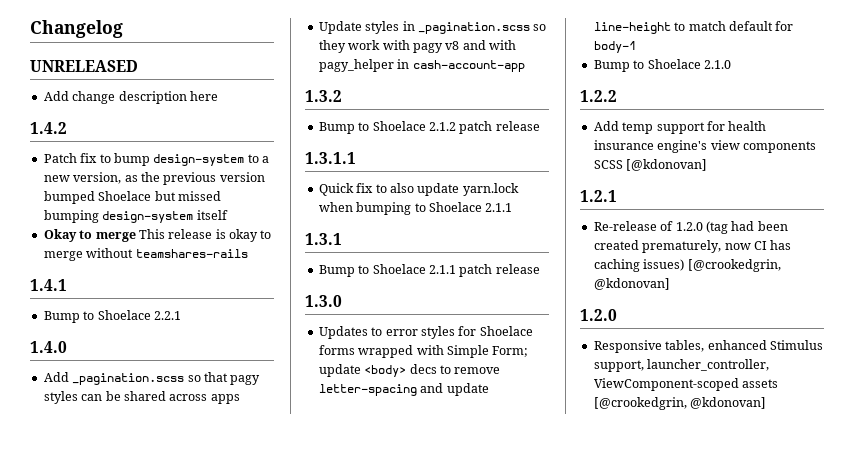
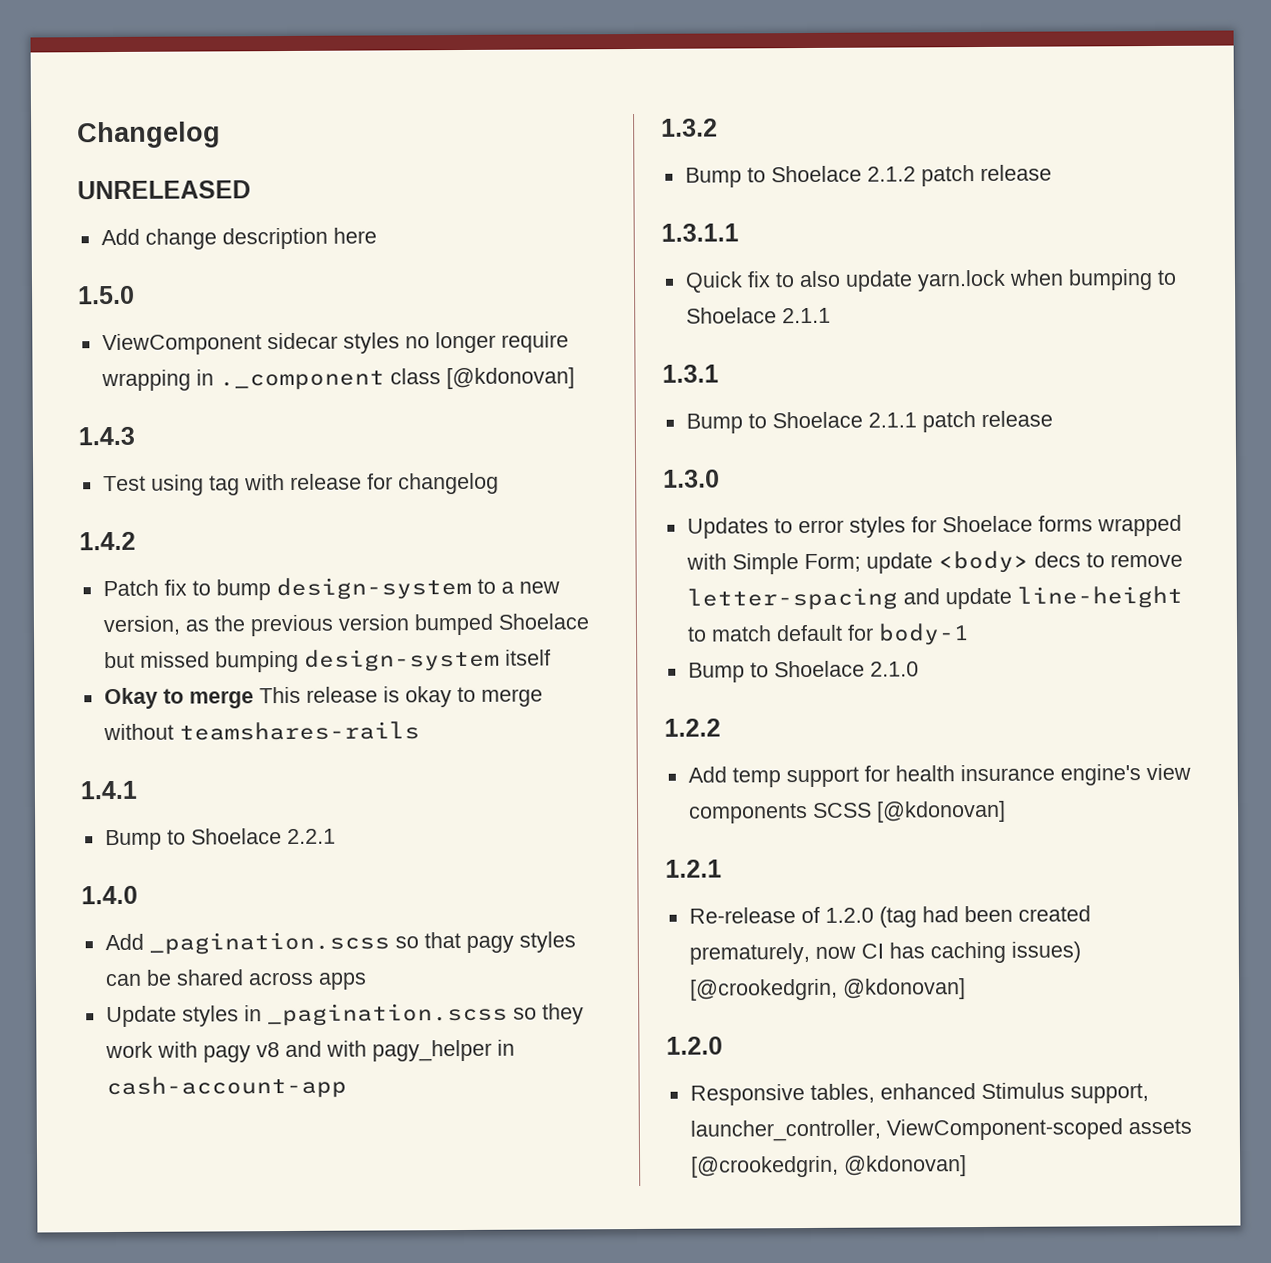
(218, 96) none -> [78,285,135,305] [101,331,569,356] [100,367,575,392] [78,426,135,446] [102,472,499,496] // 1.5.0 // ViewComponent sidecar styles no longer require wrapping in ._component class [@kdonovan] // 1.4.3 // Test using tag with release for changelog

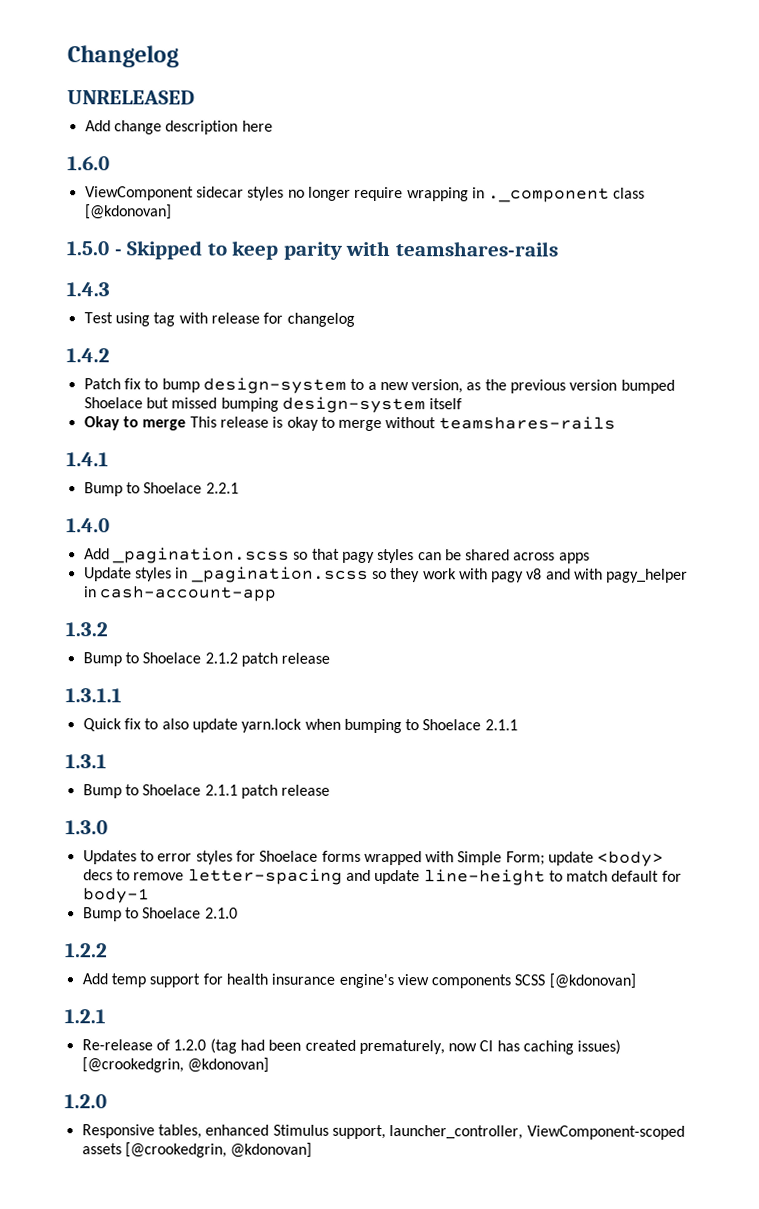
[78,285,135,305] 1.5.0 -> [67,156,110,171] 1.6.0
(575, 378) none -> [66,240,559,260] // 1.5.0 - Skipped to keep parity with teamshares-rails

